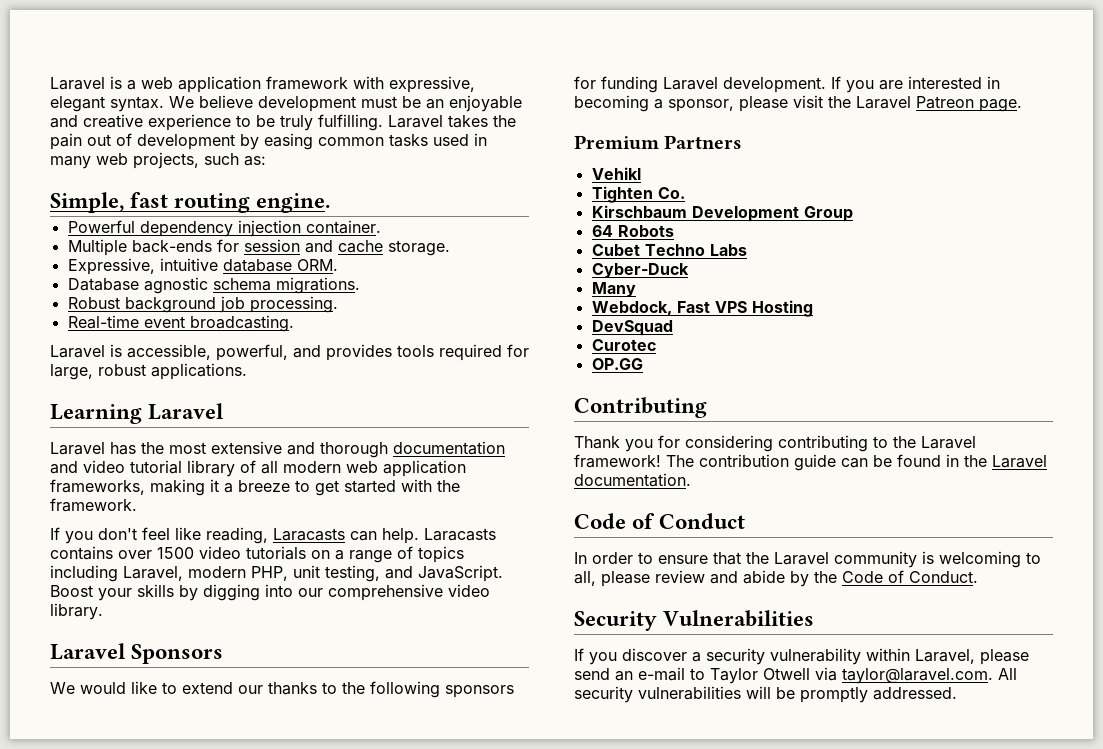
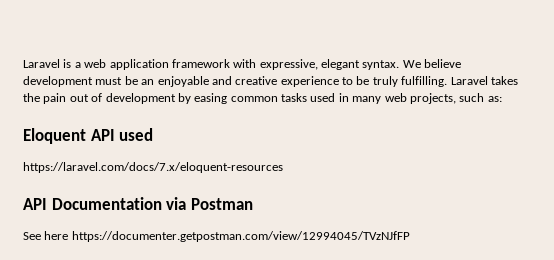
[50,192,331,213] [67,220,381,237] [67,239,450,256] [67,258,338,275] [67,277,360,294] [67,296,338,313] [67,315,294,332] [50,344,529,361] [50,363,247,380] [50,403,225,424] [50,441,505,458] [50,460,466,477] [50,479,460,496] [50,498,137,512] [50,527,496,544] [50,546,464,563] [50,565,503,582] [50,584,490,601] [50,603,103,620] [50,643,224,664] [50,681,514,698] [574,76,1000,93] [574,95,1022,112] [574,135,743,150] [591,167,641,180] [591,186,685,203] [591,205,853,222] [591,225,674,237] [591,244,747,256] [591,263,689,278] [591,282,636,297] [591,300,813,317] [591,320,673,336] [591,339,656,351] [591,358,643,370] [574,397,707,418] [574,435,976,452] [574,454,1047,471] [574,473,691,487] [574,513,746,529] [574,551,1041,568] [574,570,978,587] [574,610,815,631] [574,648,1029,665] [574,667,1017,684] [574,686,957,703] Simple, fast routing engine. // Powerful dependency injection container. // Multiple back-ends for session and cache storage. // Expressive, intuitive database ORM. // Database agnostic schema migrations. // Robust background job processing. // Real-time event broadcasting. // Laravel is accessible, powerful, and provides tools required for large, robust applications. // Learning Laravel // Laravel has the most extensive and thorough documentation and video tutorial library of all modern web application frameworks, making it a breeze to get started with the framework. // If you don't feel like reading, Laracasts can help. Laracasts contains over 1500 video tutorials on a range of topics including Laravel, modern PHP, unit testing, and JavaScript. Boost your skills by digging into our comprehensive video library. // Laravel Sponsors // We would like to extend our thanks to the following sponsors for funding Laravel development. If you are interested in becoming a sponsor, please visit the Laravel Patreon page. // Premium Partners // Vehikl // Tighten Co. // Kirschbaum Development Group // 64 Robots // Cubet Techno Labs // Cyber-Duck // Many // Webdock, Fast VPS Hosting // DevSquad // Curotec // OP.GG // Contributing // Thank you for considering contributing to the Laravel framework! The contribution guide can be found in the Laravel documentation. // Code of Conduct // In order to ensure that the Laravel community is welcoming to all, please review and abide by the Code of Conduct. // Security Vulnerabilities // If you discover a security vulnerability within Laravel, please send an e-mail to Taylor Otwell via taylor@laravel.com. All security vulnerabilities will be promptly addressed. -> [23,128,154,144] [23,162,283,173] [23,197,253,210] [23,231,410,242] Eloquent API used // https://laravel.com/docs/7.x/eloquent-resources // API Documentation via Postman // See here https://documenter.getpostman.com/view/12994045/TVzNJfFP

